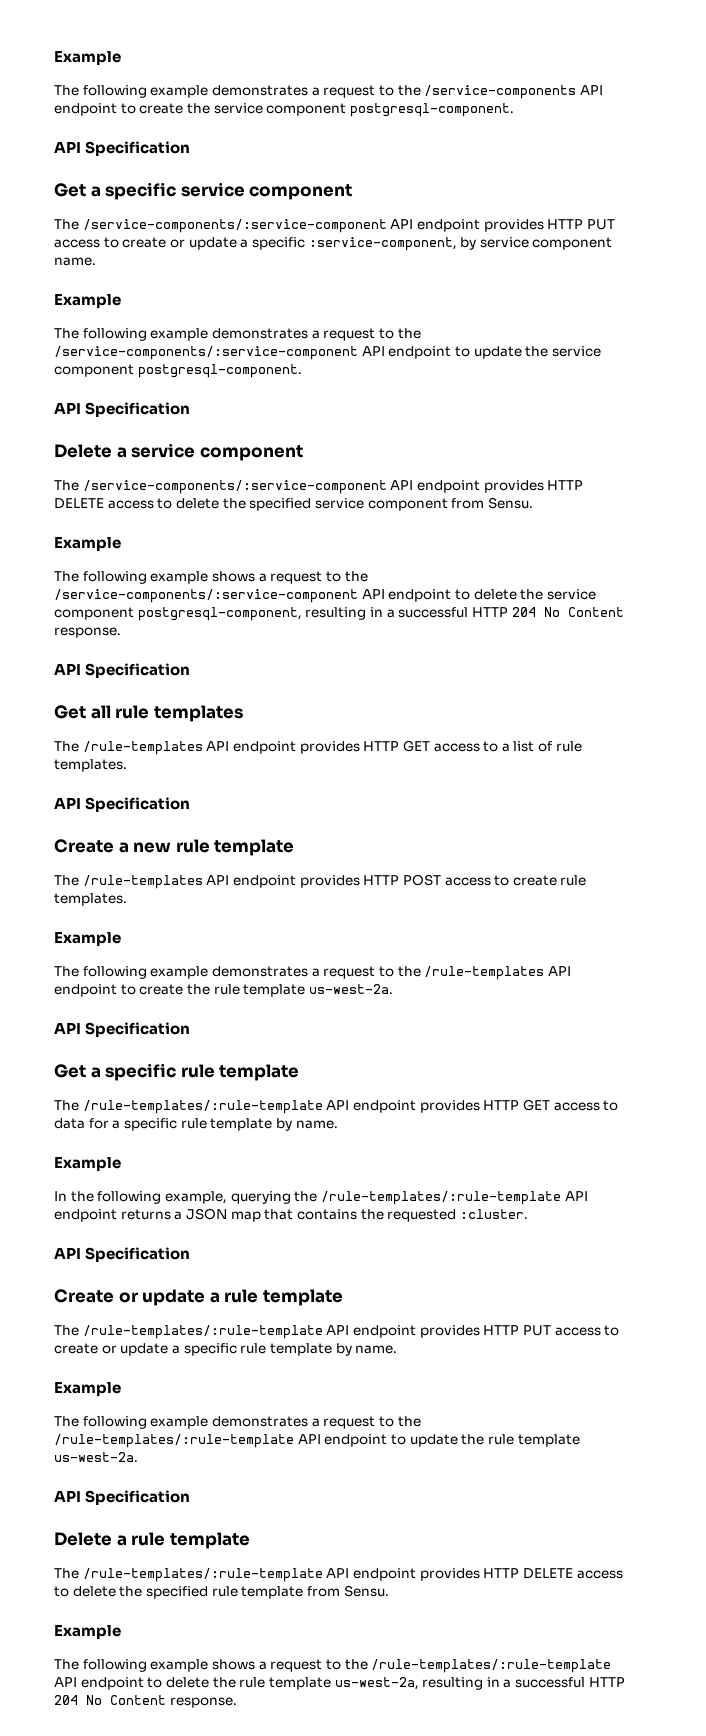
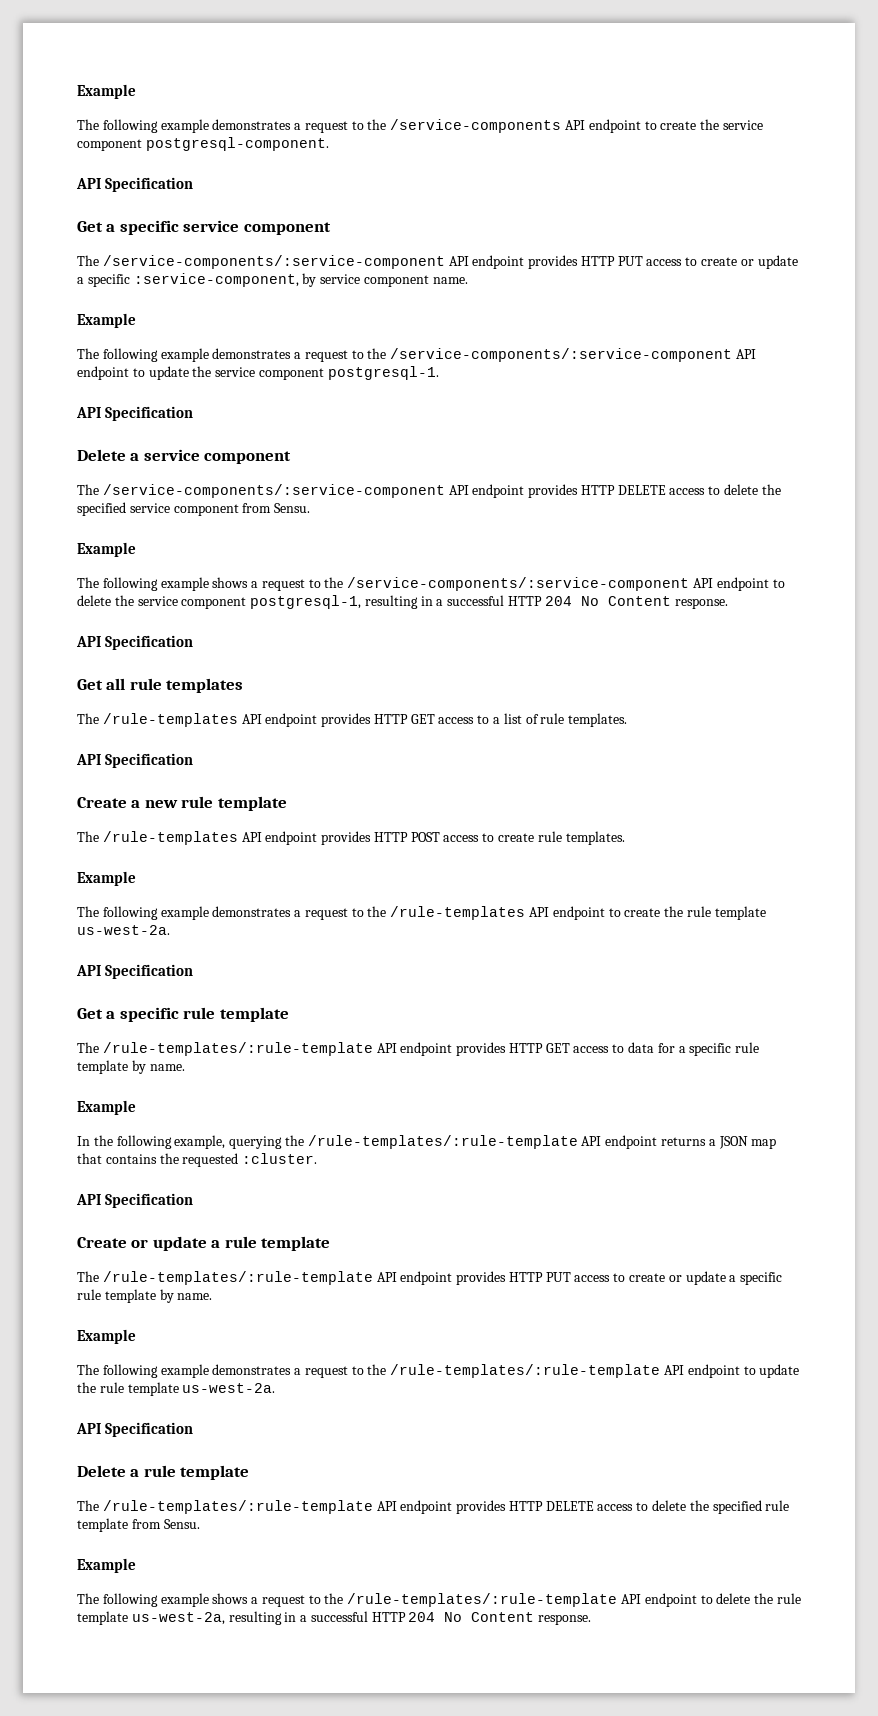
[137,364,302,378] postgresql-component. -> [327,366,439,380] postgresql-1.
[137,607,302,621] postgresql-component, -> [250,595,362,609] postgresql-1,

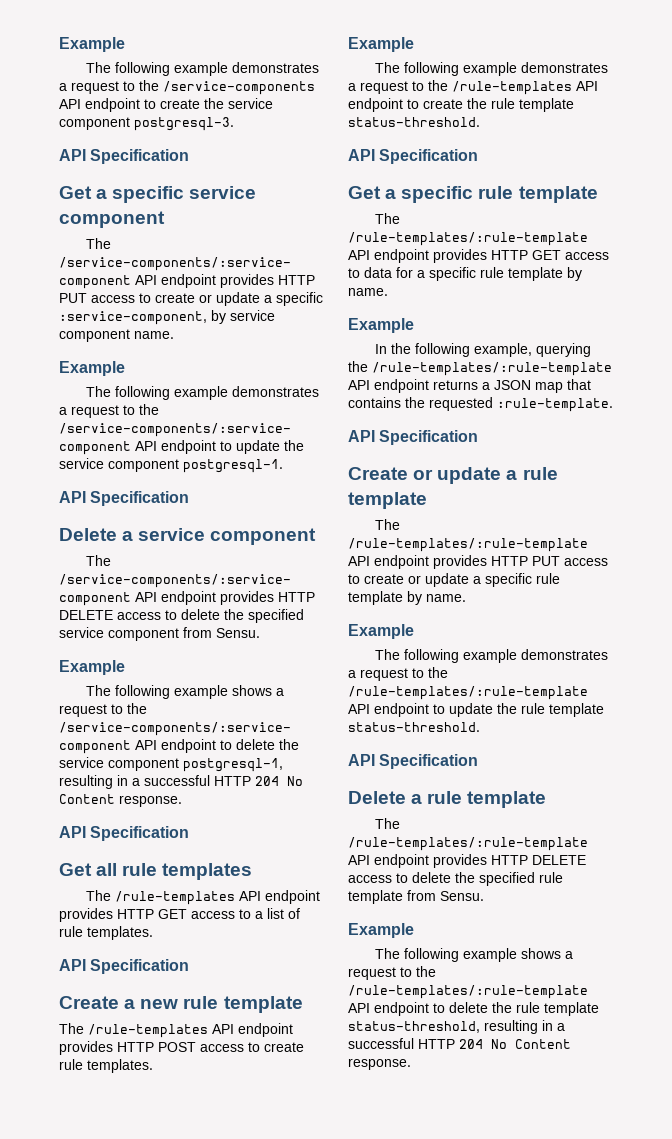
[145,137,329,151] postgresql-component. -> [134,117,234,131] postgresql-3.
[77,925,170,935] us-west-2a. -> [348,117,480,127] status-threshold.
[242,1153,318,1164] :cluster. -> [497,398,613,412] :rule-template.
[182,1383,276,1393] us-west-2a. -> [348,722,480,732] status-threshold.
[131,1612,225,1625] us-west-2a, -> [348,1021,480,1033] status-threshold,

